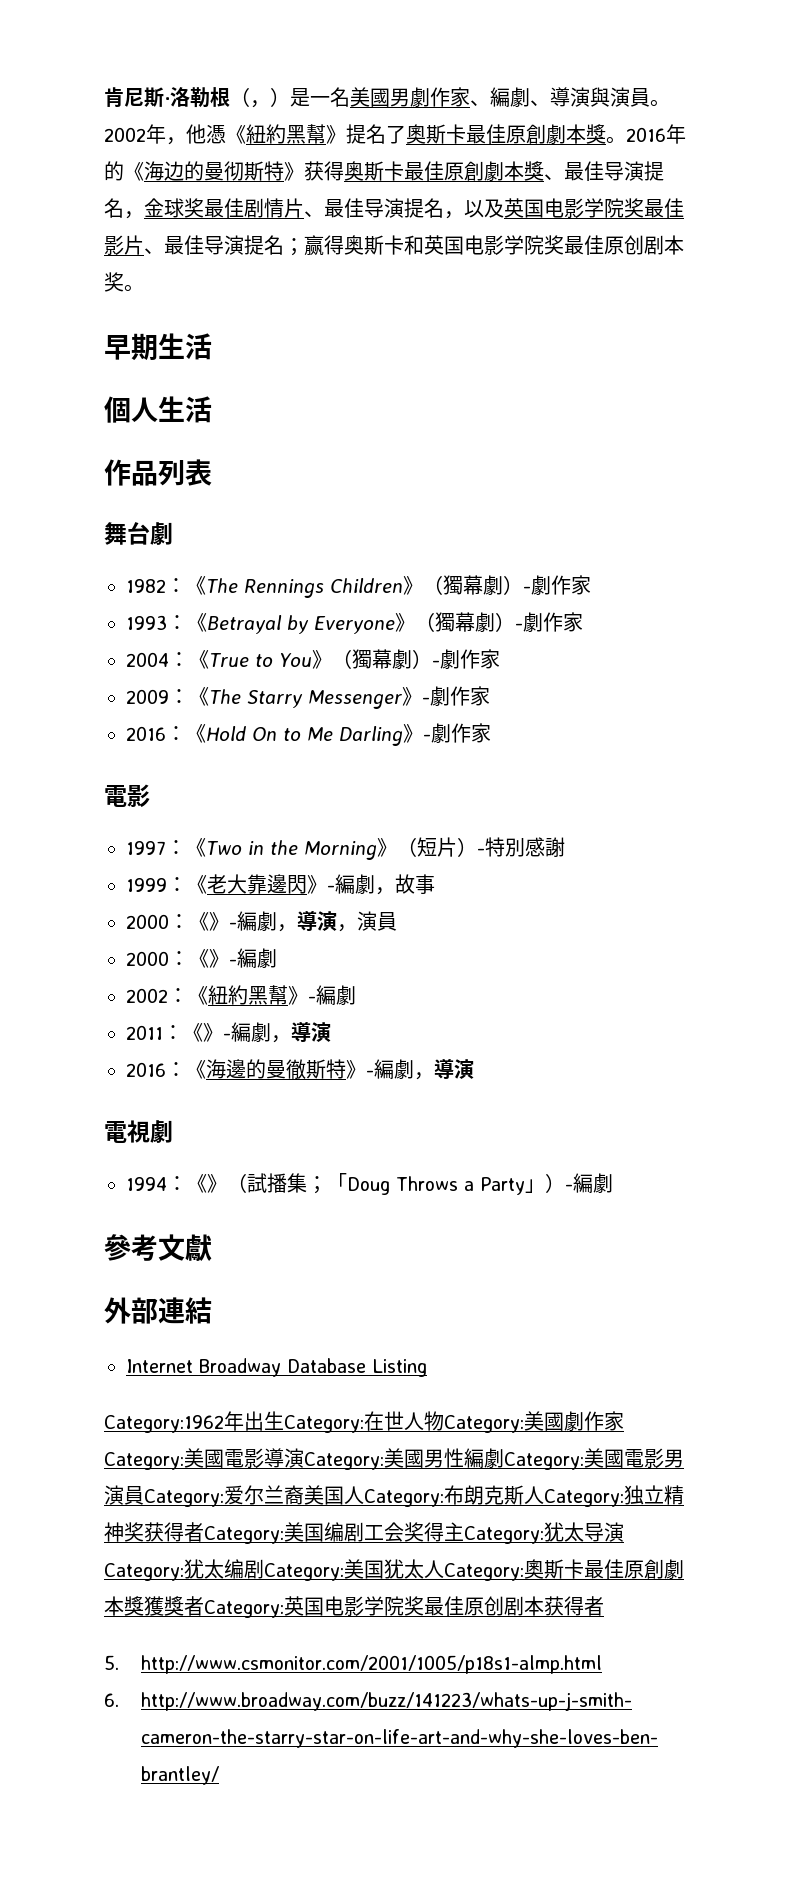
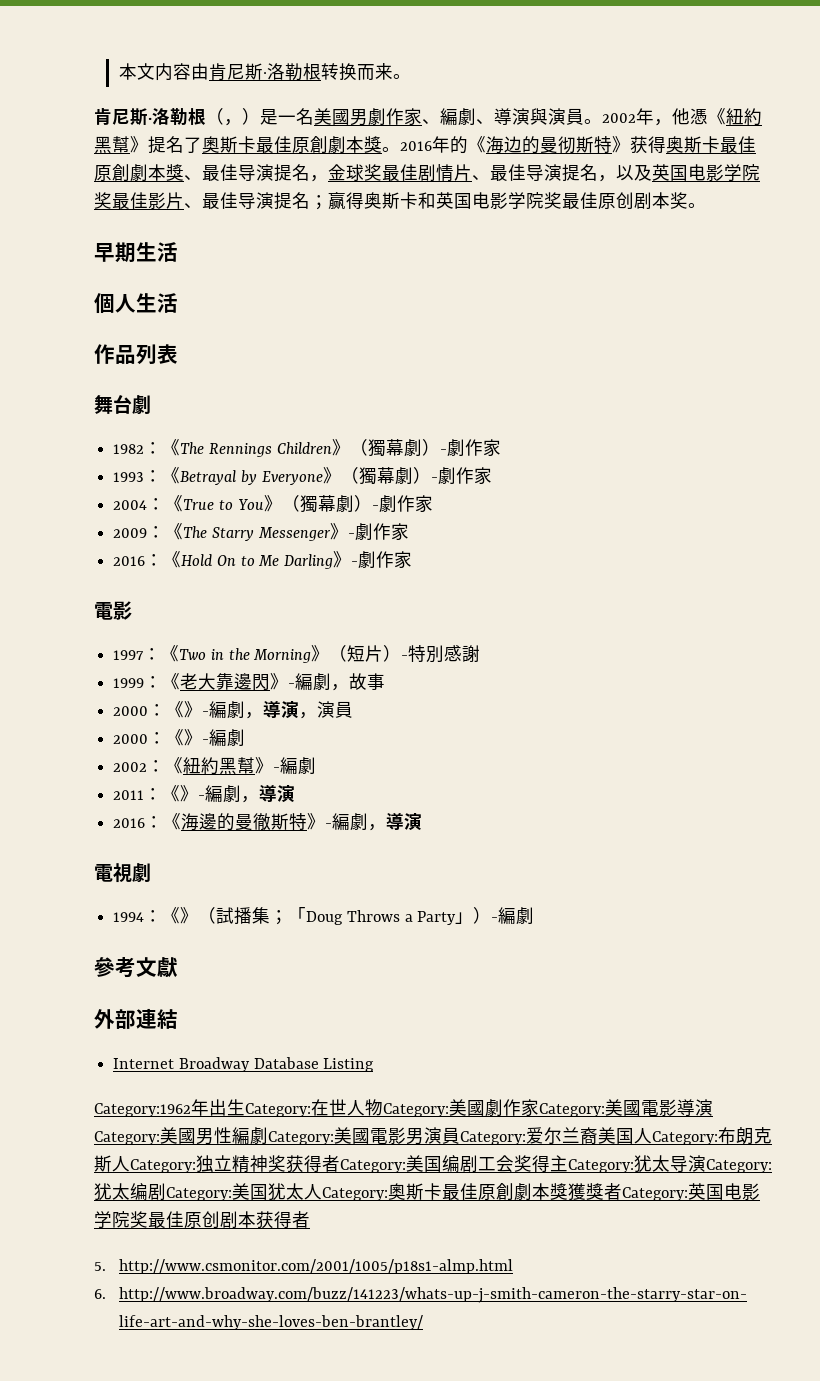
(104, 97) none -> [118,63,411,81] 本文内容由肯尼斯·洛勒根转换而来。 //

